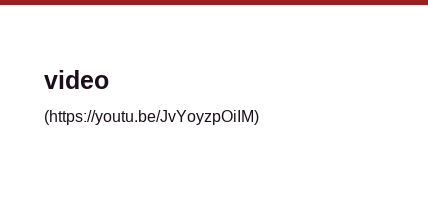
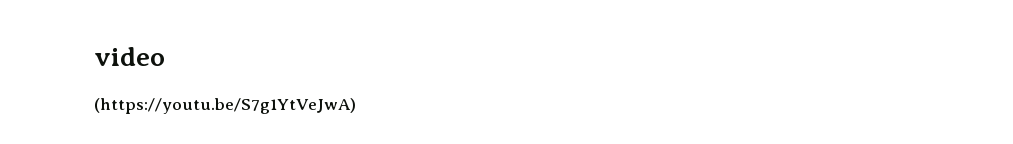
[44,110,259,125] (https://youtu.be/JvYoyzpOiIM) -> [94,98,356,114] (https://youtu.be/S7g1YtVeJwA)

